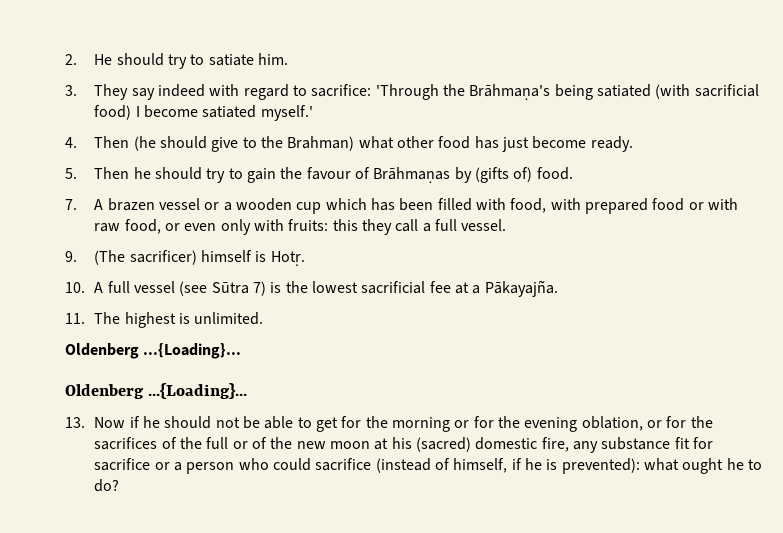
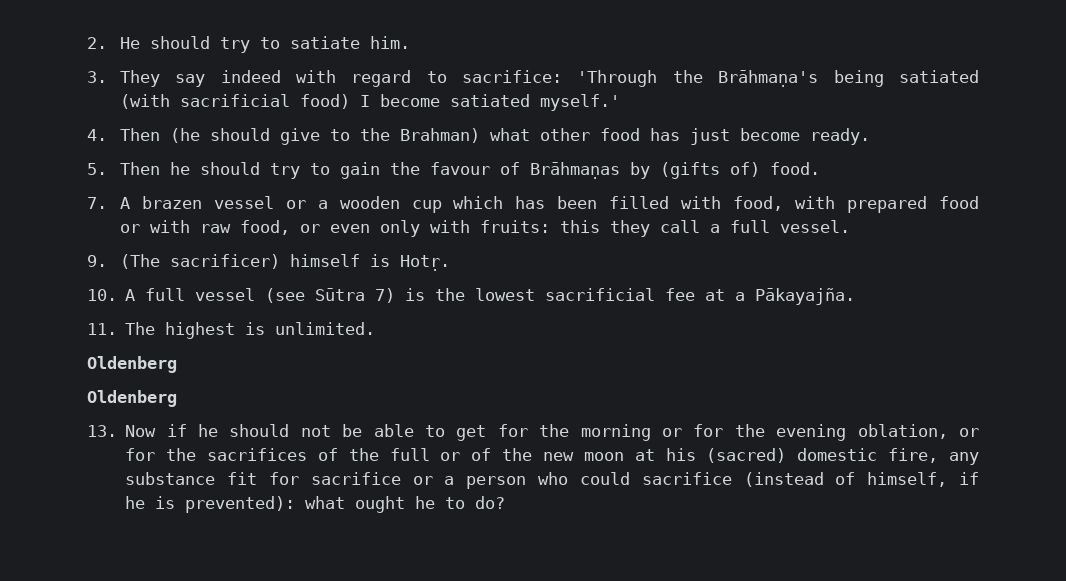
[143,343,242,359] [65,383,247,399] ...{Loading}... // Oldenberg ...{Loading}... -> [87,390,177,407] // Oldenberg

